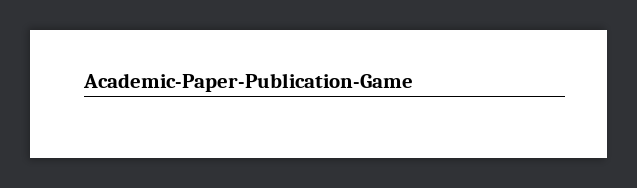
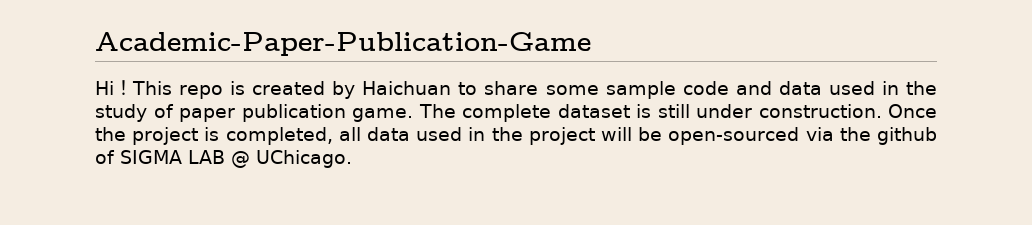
(413, 82) none -> [95,80,938,99] [95,104,937,122] [95,127,938,145] [95,150,352,168] // Hi！This repo is created by Haichuan to share some sample code and data used in the study of paper publication game. The complete dataset is still under construction. Once the project is completed, all data used in the project will be open-sourced via the github of SIGMA LAB @ UChicago.

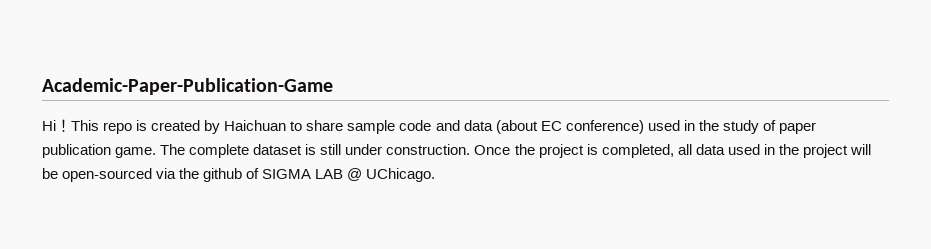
[545,85,599,95] some -> (344, 125) none
(822, 88) none -> [495,120,644,134] (about EC conference)

